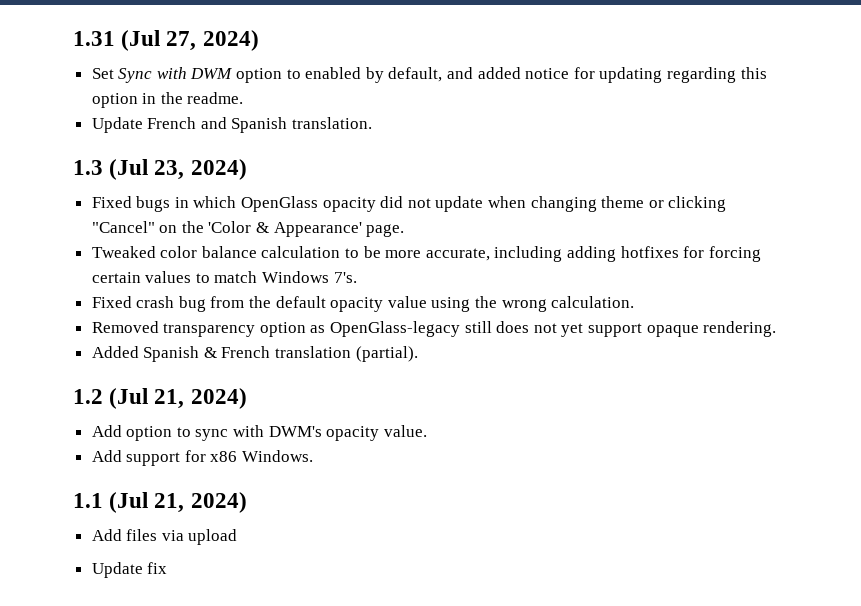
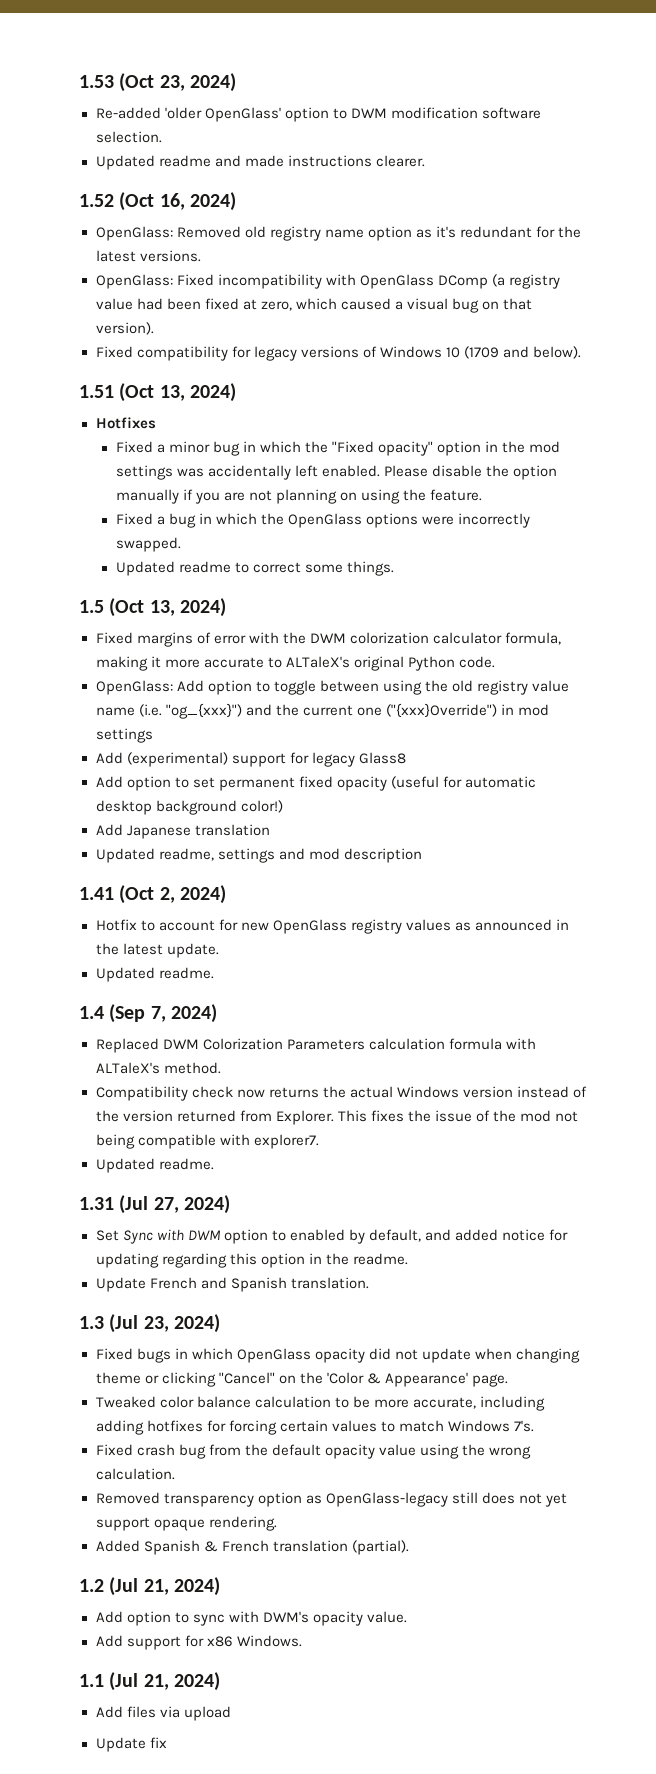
(73, 38) none -> [79,73,236,92] [95,107,541,122] [95,131,162,143] [95,155,425,170] [79,192,236,211] [95,226,582,241] [95,250,201,262] [95,274,560,289] [95,298,533,313] [95,322,154,335] [95,346,582,361] [79,383,236,402] [95,417,156,429] [115,441,561,456] [115,465,558,480] [115,489,483,504] [115,513,531,528] [115,537,181,552] [115,561,394,576] [79,598,226,617] [95,632,561,647] [95,656,495,671] [95,680,569,695] [95,703,549,719] [95,728,153,743] [95,752,406,767] [95,776,536,791] [95,800,283,815] [95,824,270,839] [95,848,422,863] [79,885,226,904] [95,919,569,934] [95,943,219,958] [95,967,214,982] [79,1004,217,1023] [95,1038,536,1053] [95,1062,221,1074] [95,1086,587,1101] [95,1110,579,1125] [95,1134,319,1149] [95,1158,214,1173] 1.53 (Oct 23, 2024) // Re-added 'older OpenGlass' option to DWM modification software selection. // Updated readme and made instructions clearer. // 1.52 (Oct 16, 2024) // OpenGlass: Removed old registry name option as it's redundant for the latest versions. // OpenGlass: Fixed incompatibility with OpenGlass DComp (a registry value had been fixed at zero, which caused a visual bug on that version). // Fixed compatibility for legacy versions of Windows 10 (1709 and below). // 1.51 (Oct 13, 2024) // Hotfixes // Fixed a minor bug in which the "Fixed opacity" option in the mod settings was accidentally left enabled. Please disable the option manually if you are not planning on using the feature. // Fixed a bug in which the OpenGlass options were incorrectly swapped. // Updated readme to correct some things. // 1.5 (Oct 13, 2024) // Fixed margins of error with the DWM colorization calculator formula, making it more accurate to ALTaleX's original Python code. // OpenGlass: Add option to toggle between using the old registry value name (i.e. "og_{xxx}") and the current one ("{xxx}Override") in mod settings // Add (experimental) support for legacy Glass8 // Add option to set permanent fixed opacity (useful for automatic desktop background color!) // Add Japanese translation // Updated readme, settings and mod description // 1.41 (Oct 2, 2024) // Hotfix to account for new OpenGlass registry values as announced in the latest update. // Updated readme. // 1.4 (Sep 7, 2024) // Replaced DWM Colorization Parameters calculation formula with ALTaleX's method. // Compatibility check now returns the actual Windows version instead of the version returned from Explorer. This fixes the issue of the mod not being compatible with explorer7. // Updated readme. //

